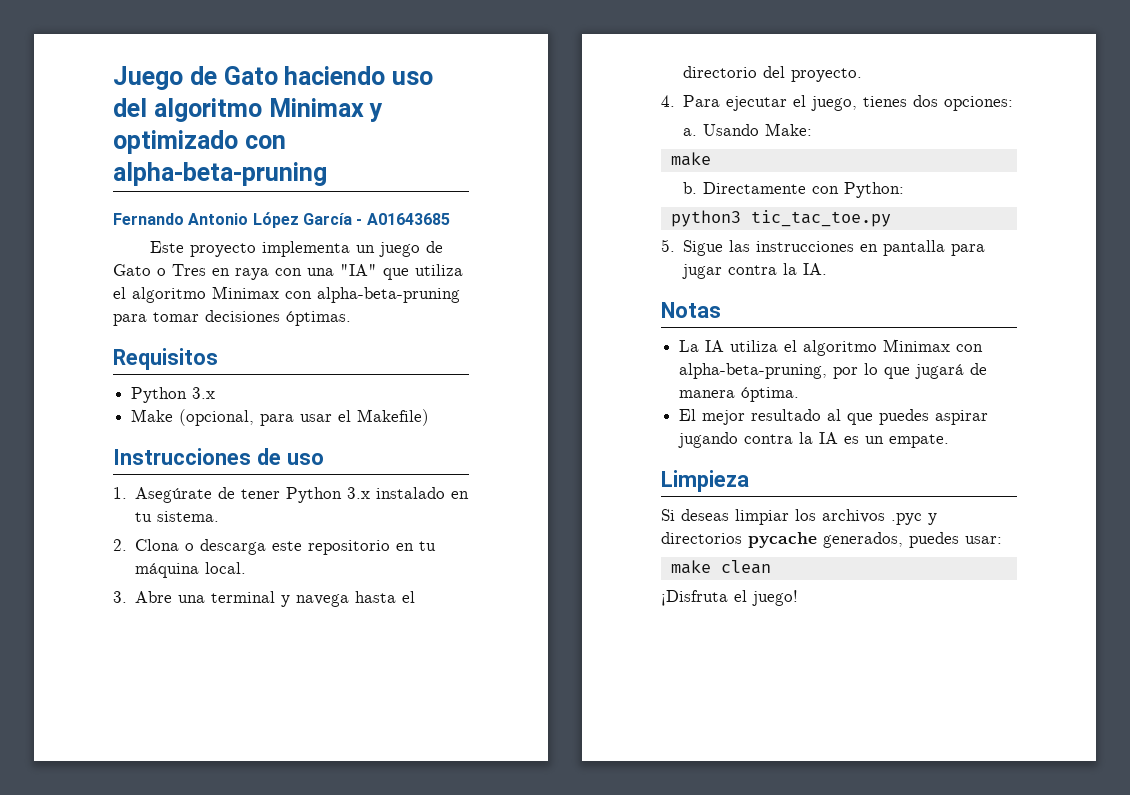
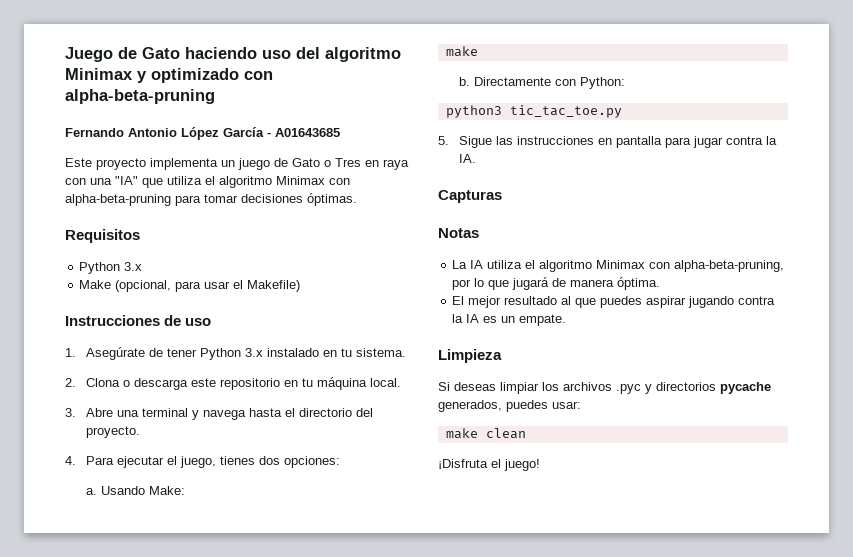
(828, 269) none -> [438,190,502,203] // Capturas

